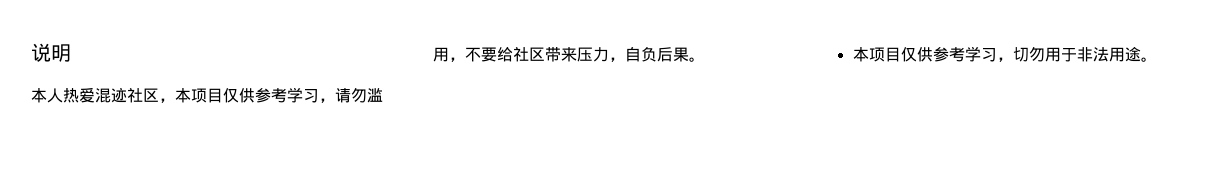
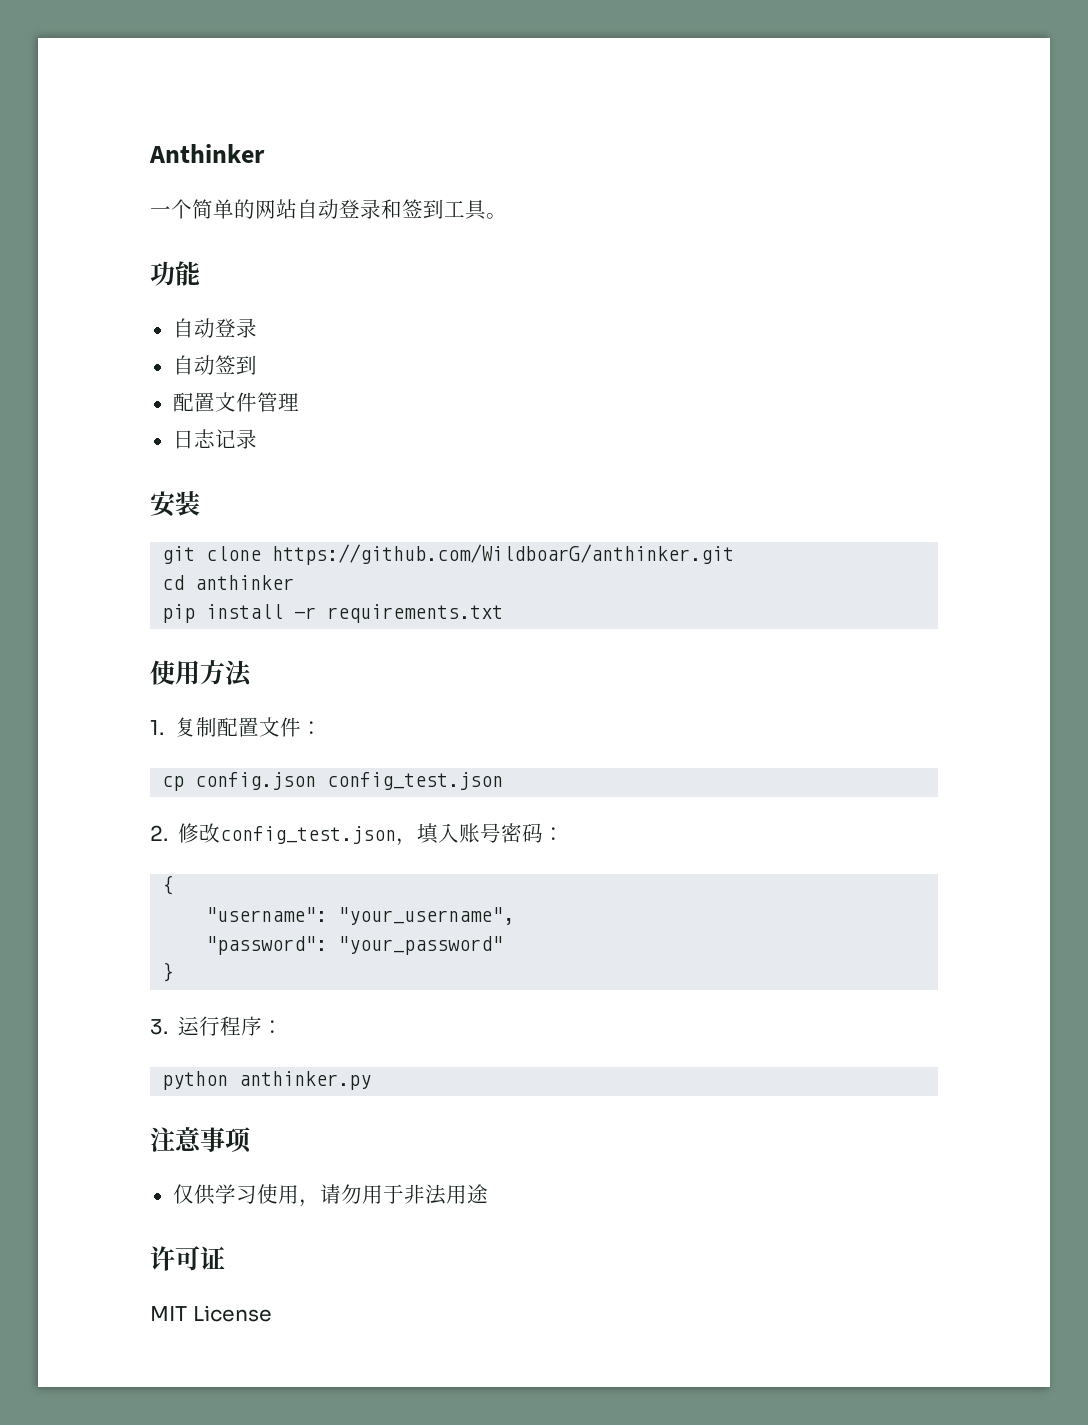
[31,43,71,62] [31,87,383,103] [433,46,705,62] [852,46,1029,62] 说明 // 本人热爱混迹社区，本项目仅供参考学习，请勿滥用，不要给社区带来压力，自负后果。 // 本项目仅供参考学习，切 -> [149,144,265,163] [150,199,507,220] [150,261,200,286] [172,318,257,338] [172,355,257,375] [172,392,299,412] [172,429,257,449] [150,491,200,517] [162,544,735,565] [162,575,295,590] [162,604,504,623] [150,660,252,687] [150,717,323,737] [162,772,504,791] [150,823,565,846] [162,875,174,895] [206,907,515,925] [206,936,504,955] [162,962,174,982] [150,1016,284,1036] [162,1071,372,1090] [150,1127,252,1153] [172,1184,341,1207] Anthinker // 一个简单的网站自动登录和签到工具。 // 功能 // 自动登录 // 自动签到 // 配置文件管理 // 日志记录 // 安装 // git clone https://github.com/WildboarG/anthinker.git // cd anthinker // pip install -r requirements.txt // 使用方法 // 1.复制配置文件： // cp config.json config_test.json // 2.修改config_test.json，填入账号密码： // { // "username": "your_username", // "password": "your_password" // } // 3.运行程序： // python anthinker.py // 注意事项 // 仅供学习使用，请
[1140,57,1157,62] 。 -> [150,1246,225,1271] [150,1305,272,1322] // 许可证 // MIT License

